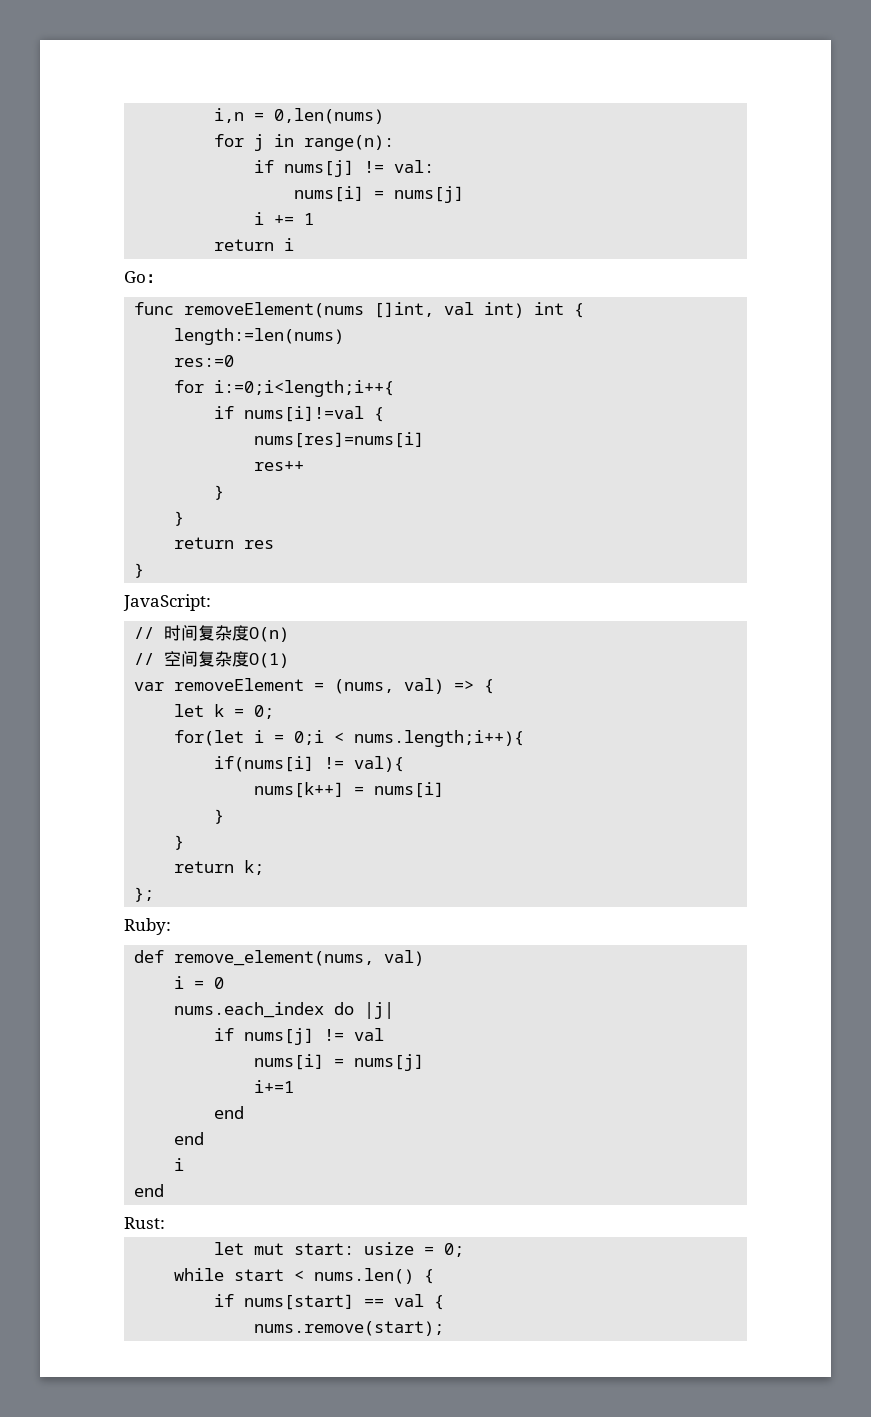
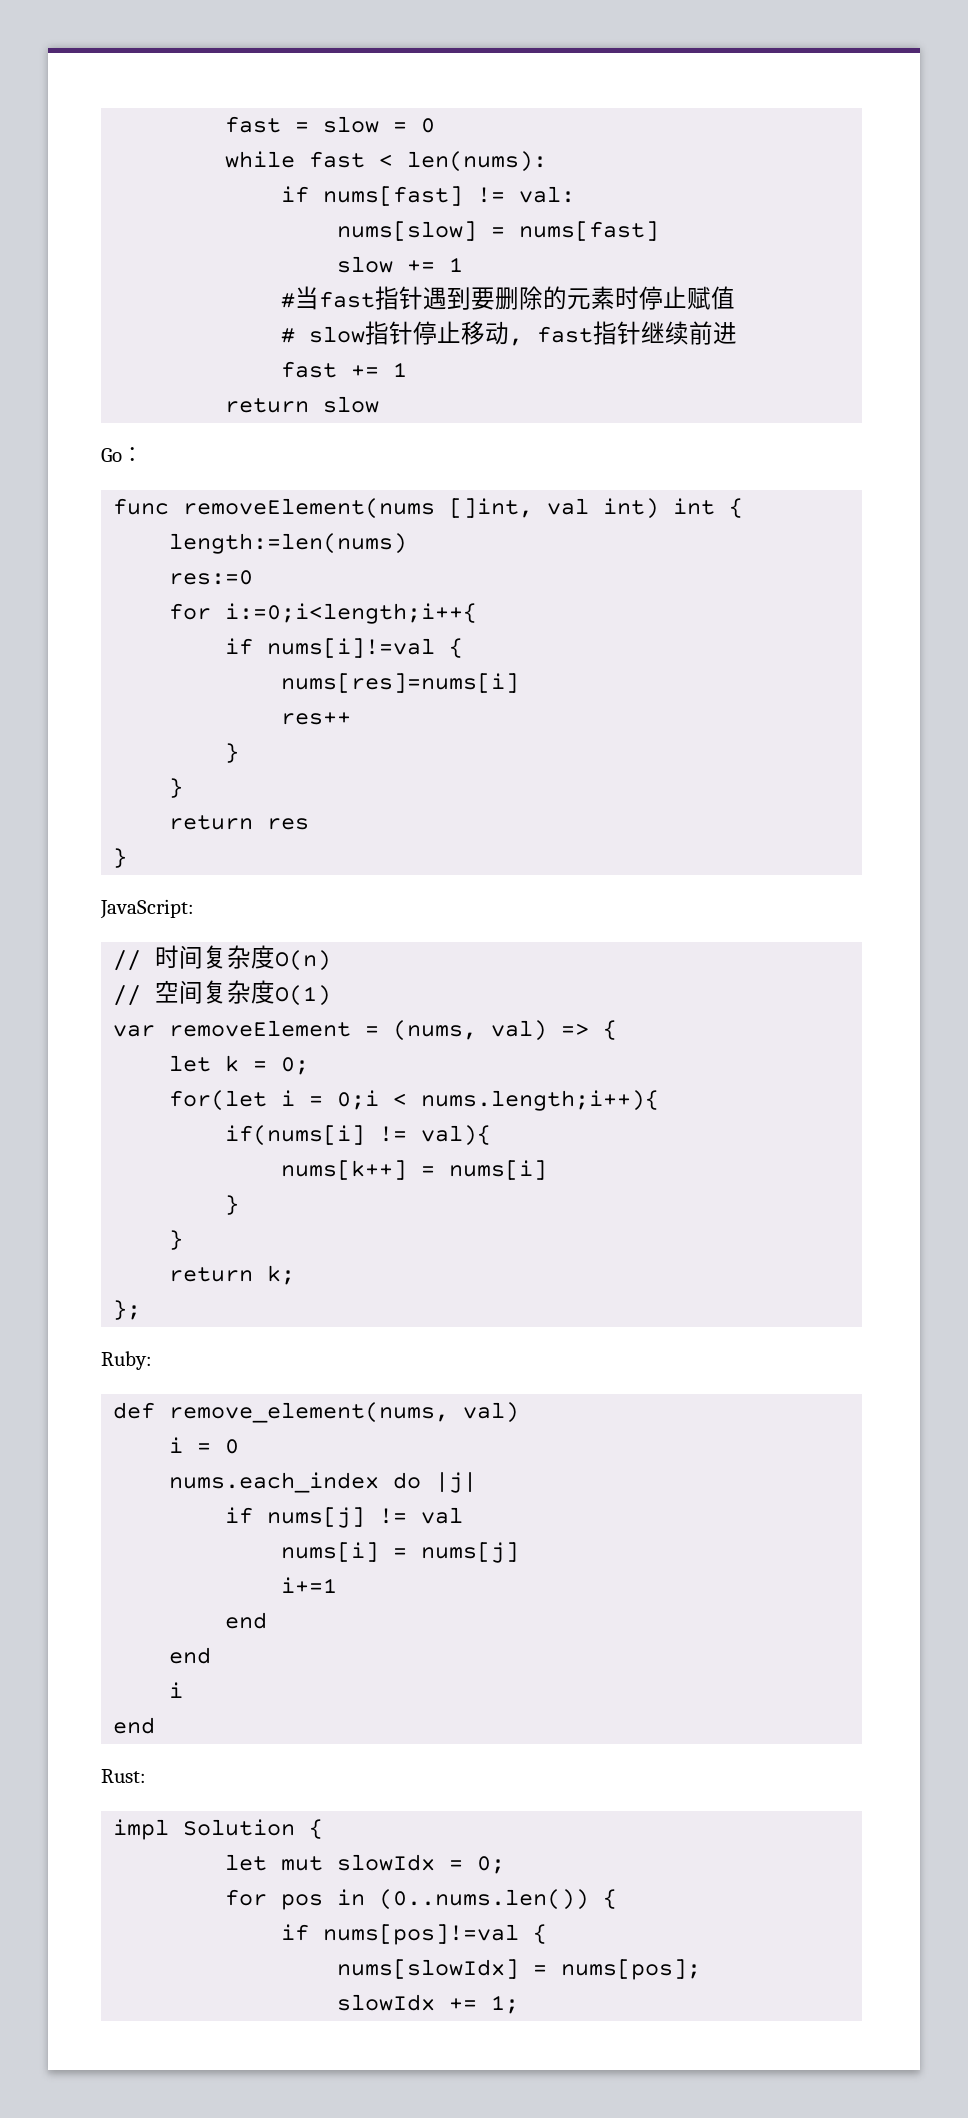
[214,108,385,124] [214,134,395,151] [254,160,355,177] i,n = 0,len(nums) // for j in range(n): // if nums[j] -> [225,116,436,133] [225,151,548,172] [281,186,464,206] fast = slow = 0 // while fast < len(nums): // if nums[fast]
[294,186,465,203] [254,212,265,225] nums[i] = nums[j] // i -> [337,221,660,241] [337,256,464,273] [281,286,736,310] [281,321,738,346] [281,361,338,378] nums[slow] = nums[fast] // slow += 1 // #当fast指针遇到要删除的元素时停止赋值 // # slow指针停止移动, fast指针继续前进 // fast
[284,238,295,251] i -> [323,396,380,413] slow
(165, 1223) none -> [113,1819,324,1840] // impl Solution {
[294,1242,465,1257] [174,1268,435,1284] [214,1294,445,1310] [254,1321,445,1336] start: usize = 0; // while start < nums.len() { // if nums[start] == val { // nums.remove(start); -> [337,1854,506,1874] [225,1889,618,1910] [281,1924,548,1945] [337,1959,702,1980] [337,1994,520,2014] slowIdx = 0; // for pos in (0..nums.len()) { // if nums[pos]!=val { // nums[slowIdx] = nums[pos]; // slowIdx += 1;

